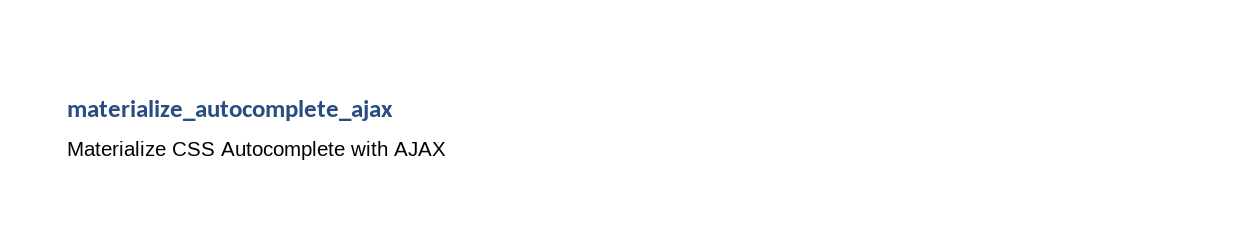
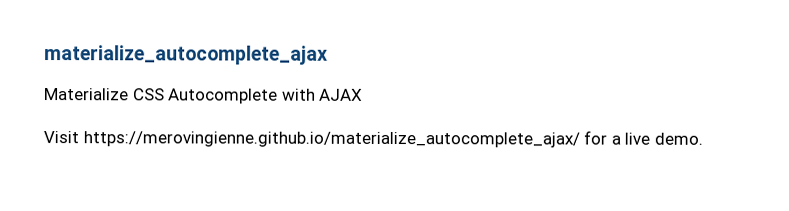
(446, 149) none -> [43,130,703,148] // Visit https://merovingienne.github.io/materialize_autocomplete_ajax/ for a live demo.

